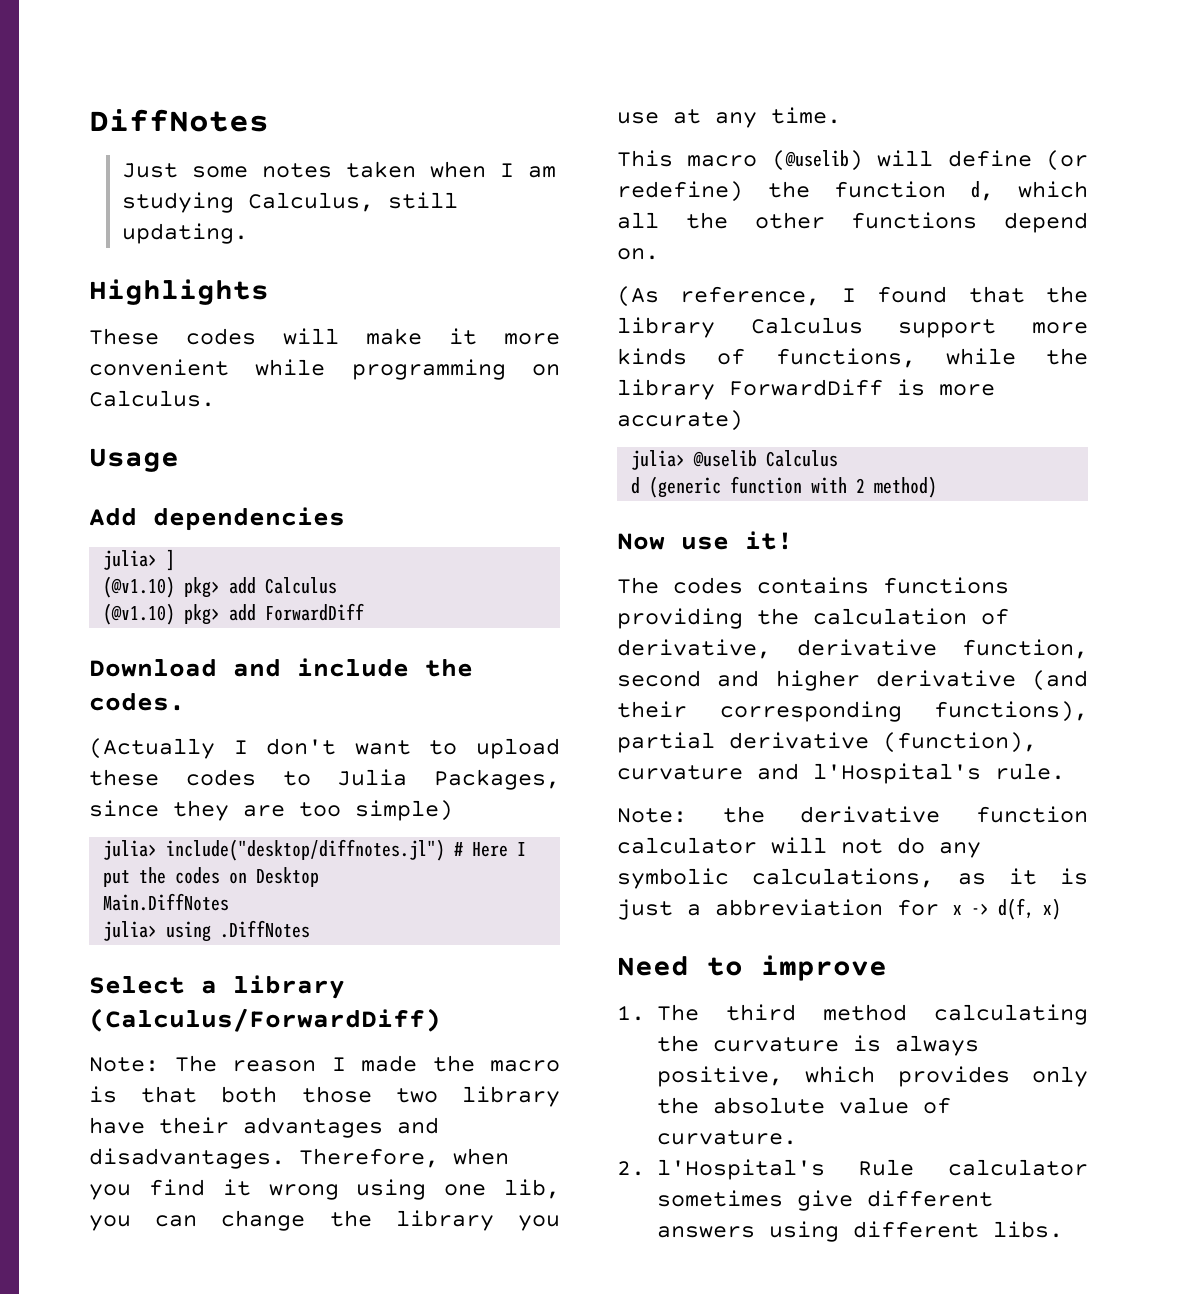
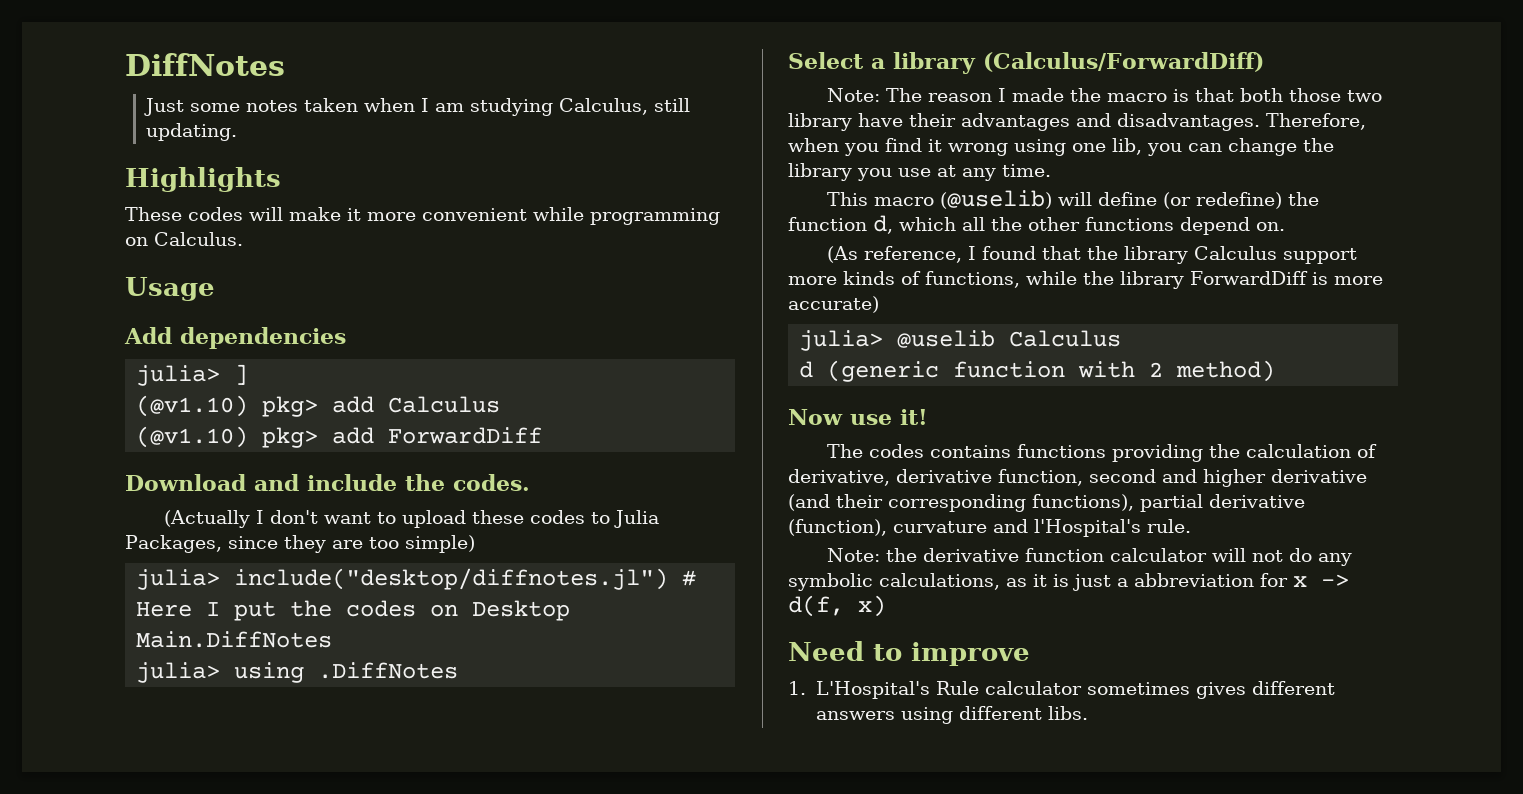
[656,1004,1088,1025] [656,1035,979,1056] [656,1066,1088,1087] [656,1097,951,1114] [656,1130,797,1145] [617,1159,825,1180] The third method calculating the curvature is always positive, which provides only the absolute value of curvature. // 2. l'Hospital's -> [815,681,930,699] L'Hospital's
[796,1190,853,1211] give -> [1195,682,1246,699] gives

